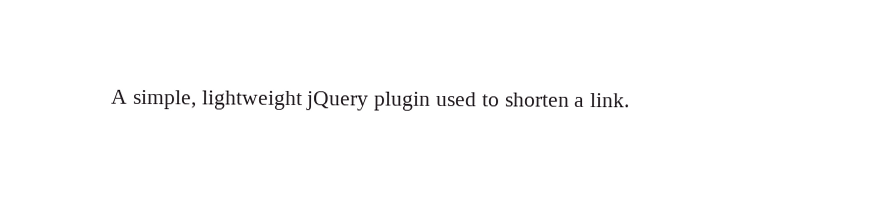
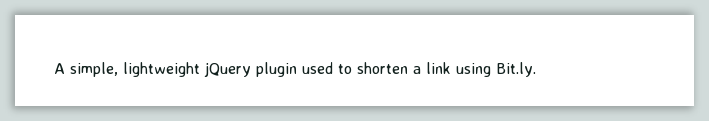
[590,93,631,108] link. -> [426,62,536,77] link using Bit.ly.

